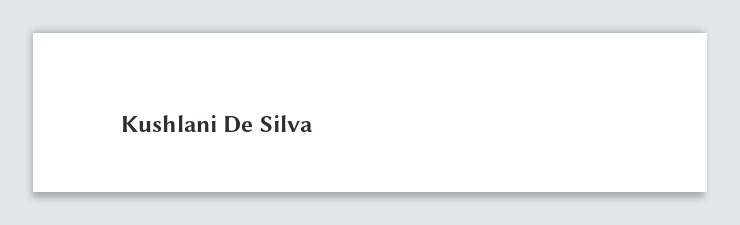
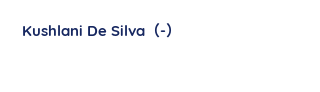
(313, 123) none -> [145,23,182,38] （-）

